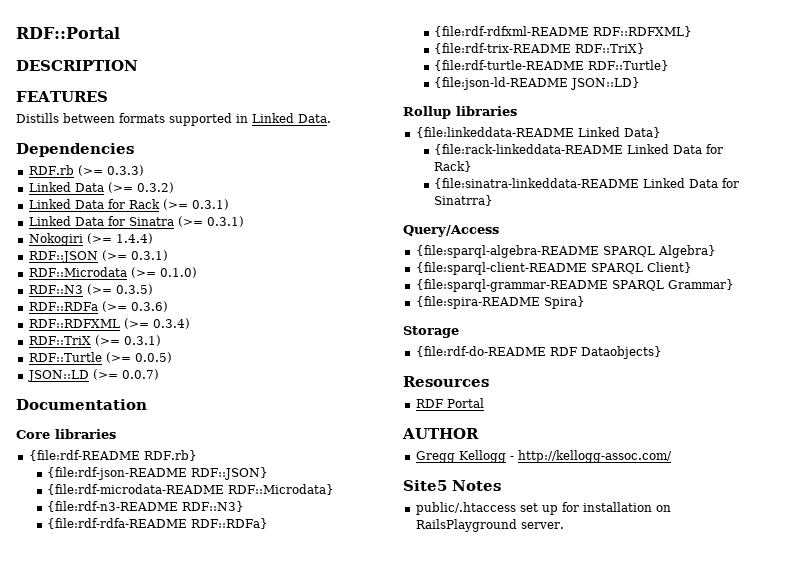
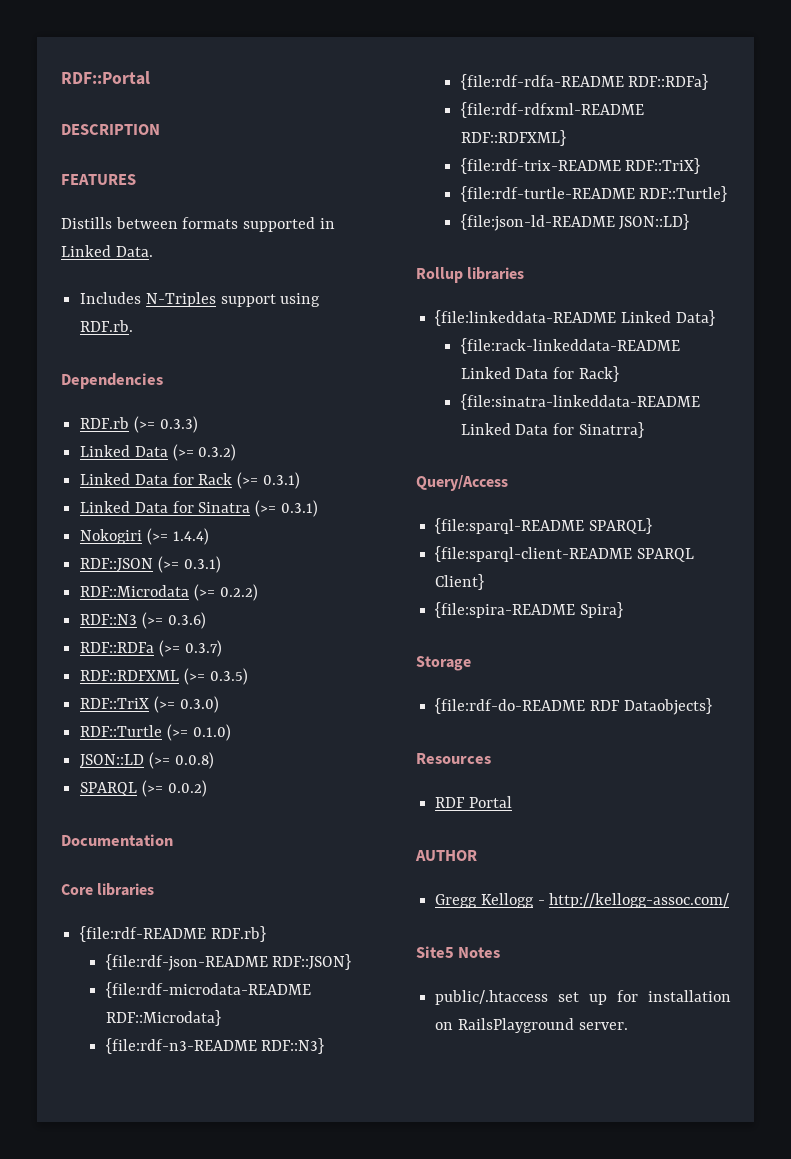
(331, 118) none -> [80,292,321,307] [80,320,134,332] // Includes N-Triples support using RDF.rb.
[159,267,197,278] 0.1.0) -> [219,584,258,601] 0.2.2)
[115,284,153,295] 0.3.5) -> [167,612,206,629] 0.3.6)
[130,301,168,312] 0.3.6) -> [184,640,222,657] 0.3.7)
[152,318,190,329] 0.3.4) -> [209,668,248,685] 0.3.5)
[123,335,161,346] 0.3.1) -> [179,696,219,713] 0.3.0)
[134,352,172,363] 0.0.5) -> [192,724,231,741] 0.1.0)
[121,369,159,380] 0.0.7) -> [174,752,214,769] [80,780,207,797] 0.0.8) // SPARQL (>= 0.0.2)
[415,245,716,258] {file:sparql-algebra-README SPARQL Algebra} -> [435,518,652,534] {file:sparql-README SPARQL}
[415,279,734,292] // {file:sparql-grammar-README SPARQL Grammar} -> (485, 582) none

